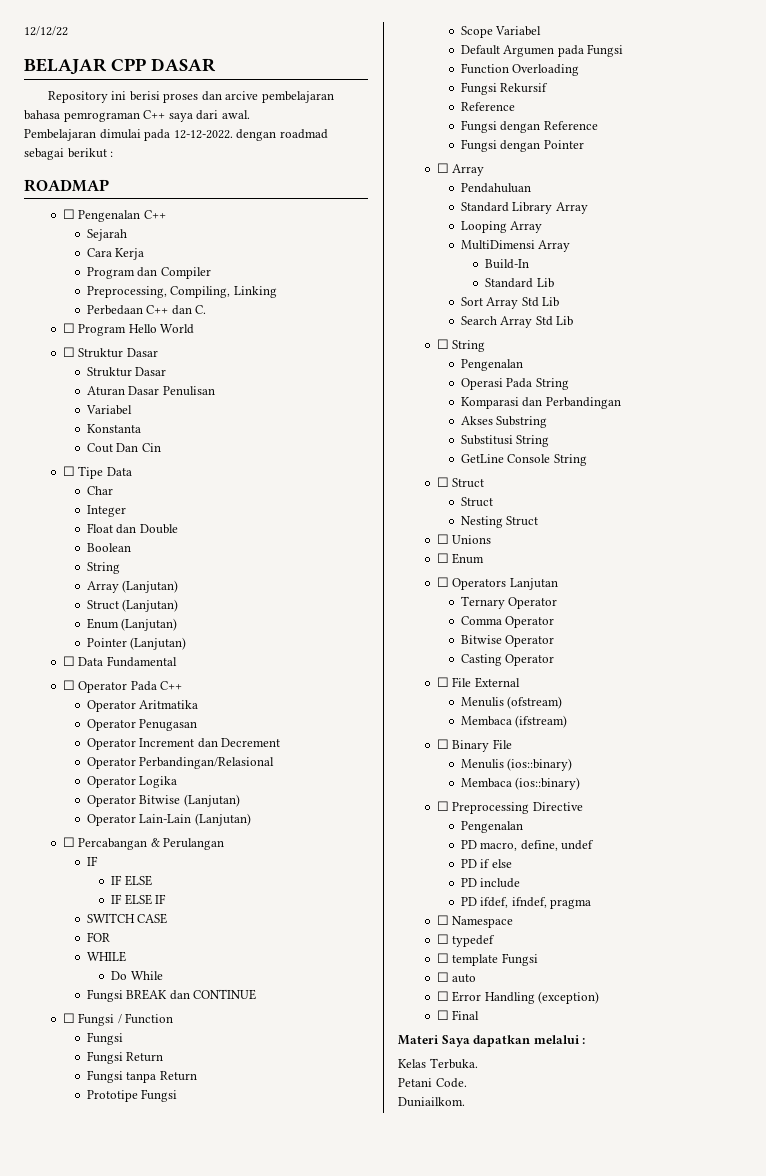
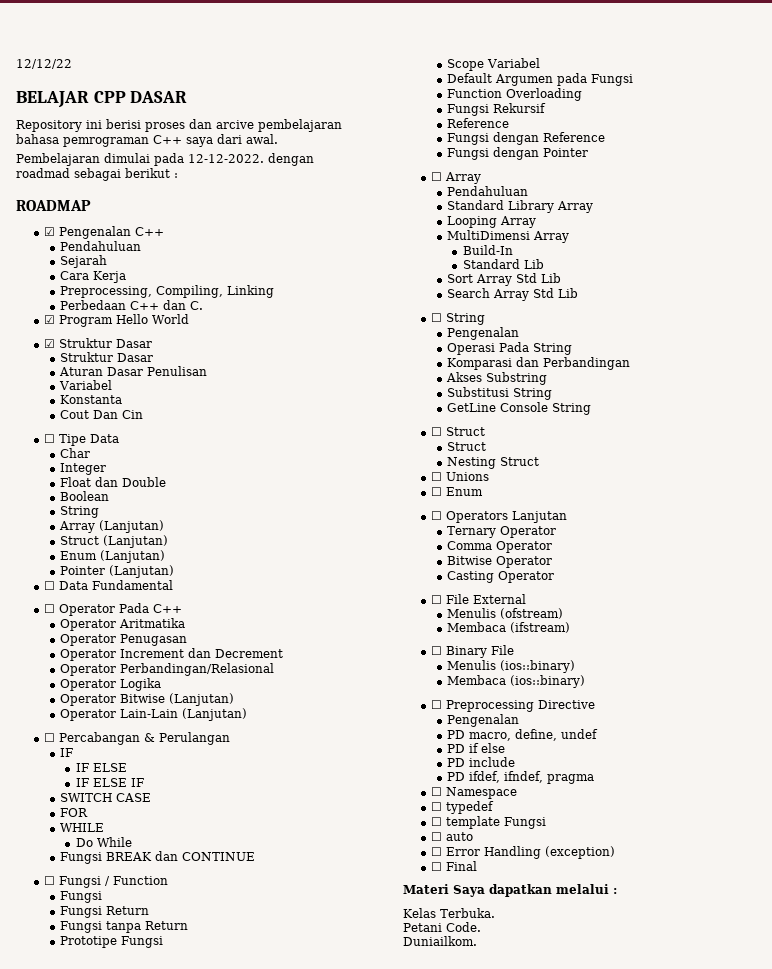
[62,209,75,219] ☐ -> [44,227,56,236] ☑
(166, 214) none -> [59,241,141,251] // Pendahuluan
[86,267,211,279] // Program dan Compiler -> (126, 277) none
[62,323,75,333] ☐ -> [44,315,56,324] ☑
[62,347,75,357] ☐ -> [44,339,56,348] ☑

